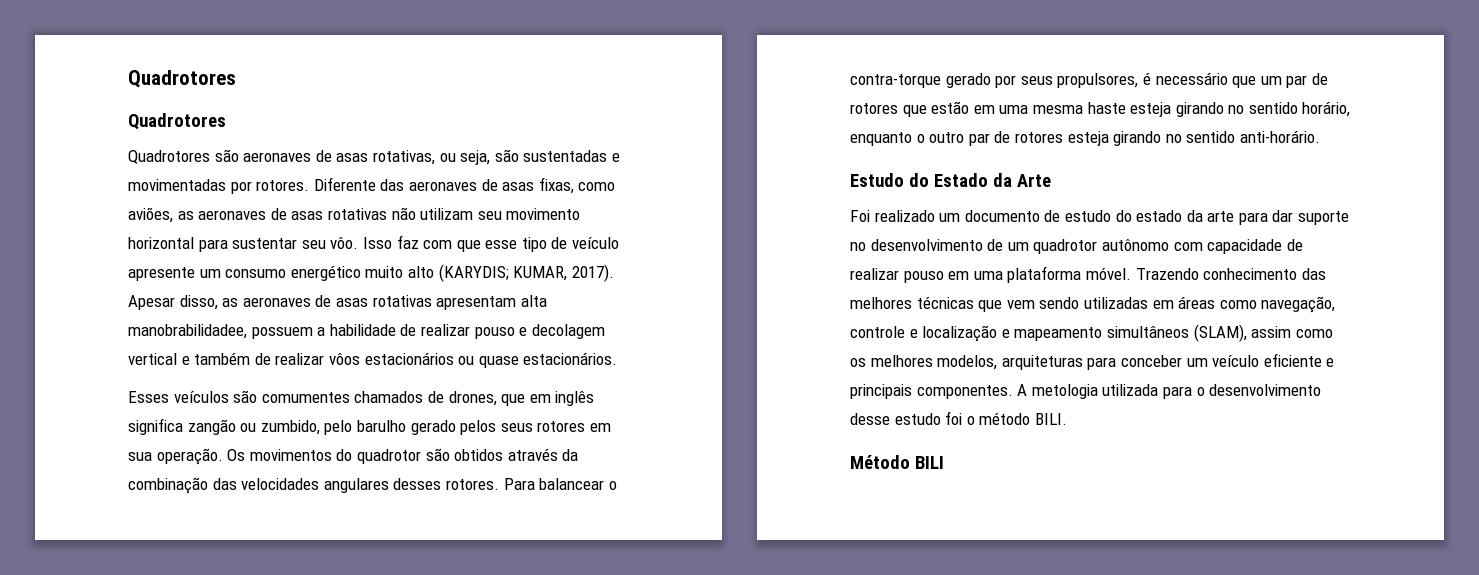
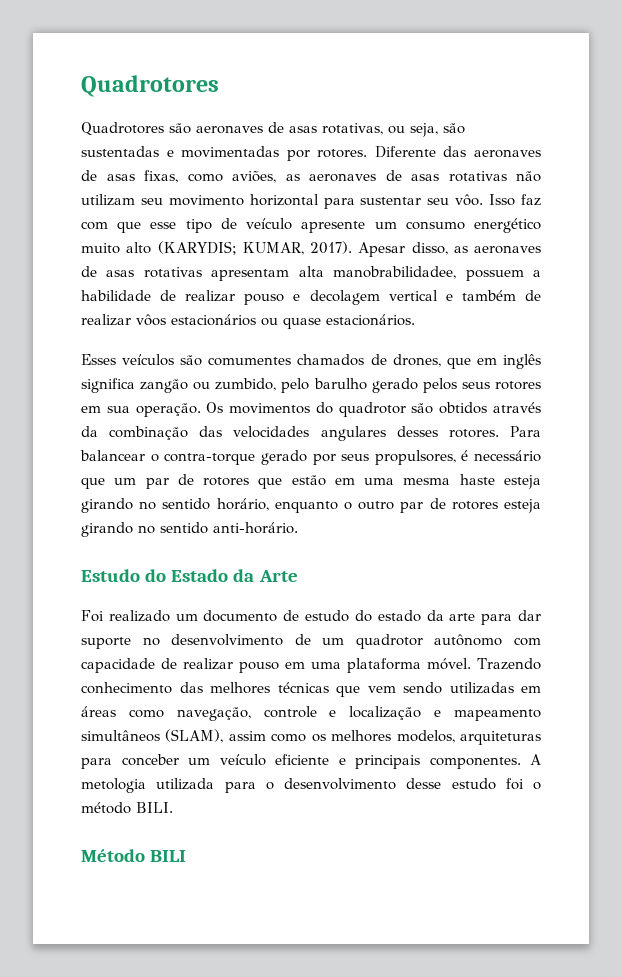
[128,70,236,88] [128,113,226,130] [128,150,210,164] Quadrotores // Quadrotores // Quadrotores -> [81,75,219,97] [81,122,164,136] Quadrotores // Quadrotores

